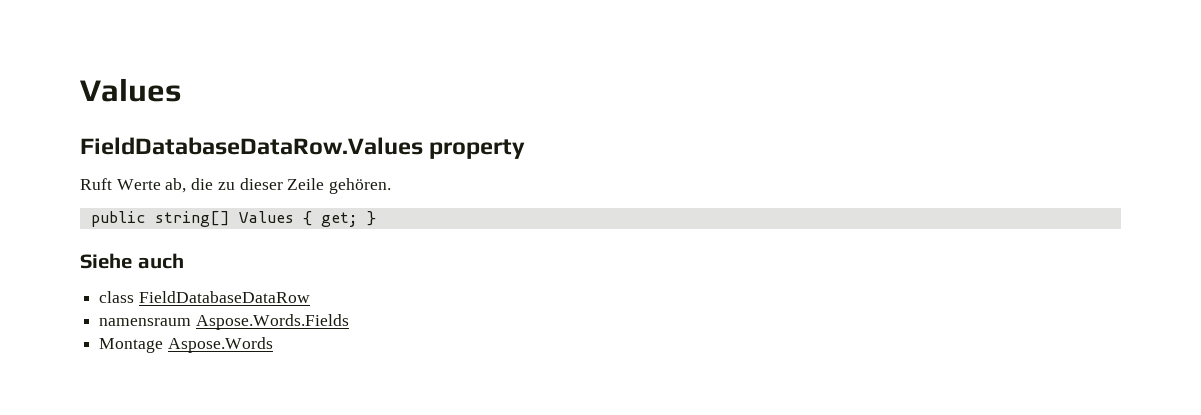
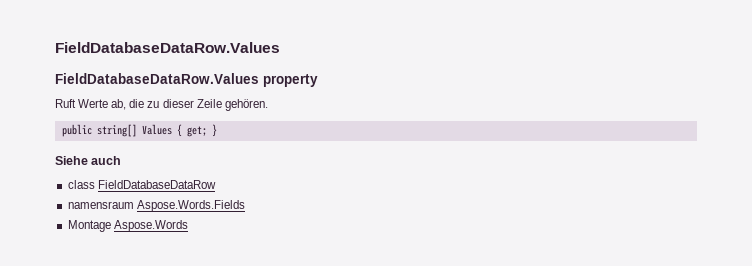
[80,78,182,102] Values -> [55,42,280,53] FieldDatabaseDataRow.Values

